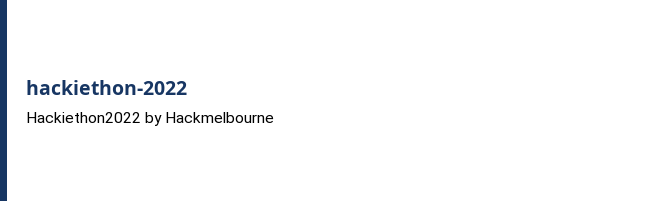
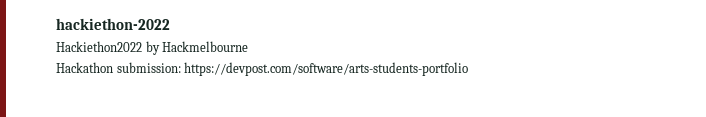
(275, 117) none -> [56,62,469,76] // Hackathon submission: https://devpost.com/software/arts-students-portfolio

